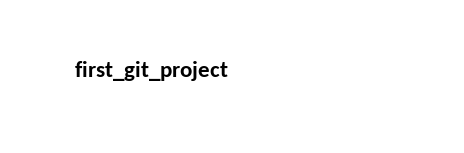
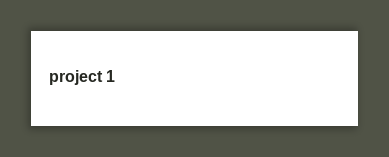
[75,61,228,81] first_git_project -> [49,70,116,85] project 1

